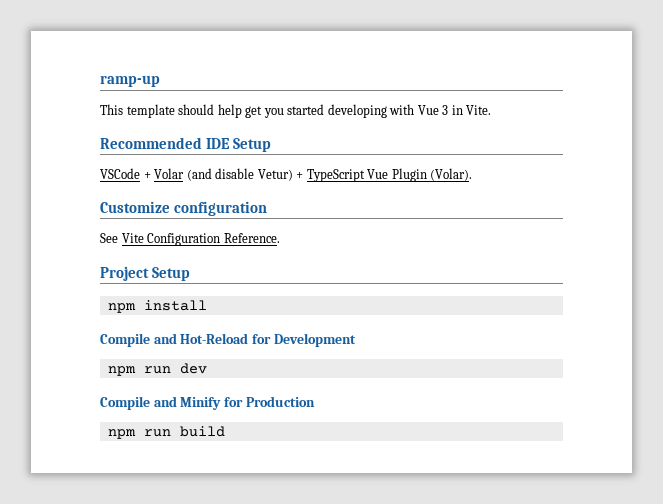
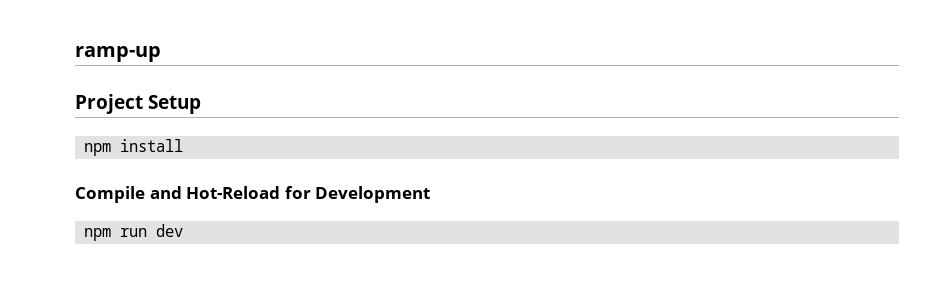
[100,104,492,118] [100,137,271,152] [100,168,473,182] [100,201,267,216] [100,233,280,246] // This template should help get you started developing with Vue 3 in Vite. // Recommended IDE Setup // VSCode + Volar (and disable Vetur) + TypeScript Vue Plugin (Volar). // Customize configuration // See Vite Configuration Reference. -> (161, 54) none
[100,396,315,410] [107,426,225,439] // Compile and Minify for Production // npm run build -> (184, 230) none

